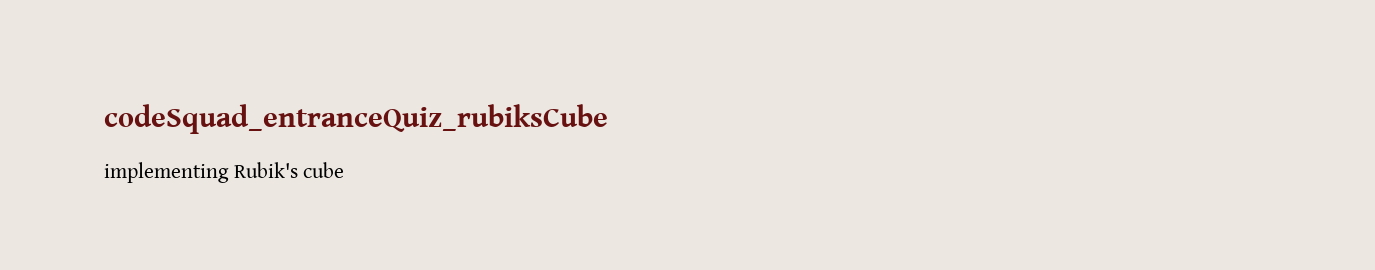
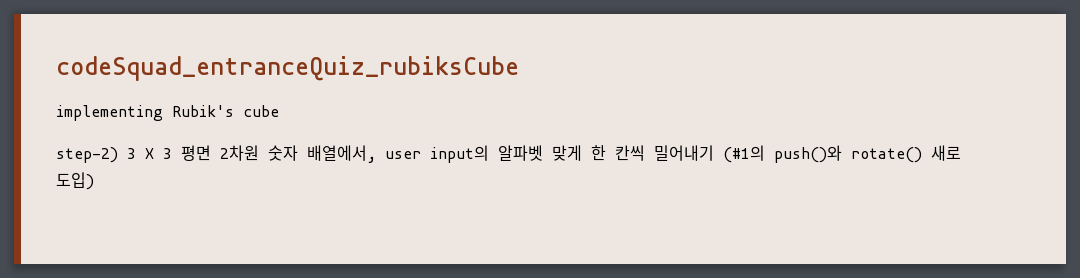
(345, 170) none -> [56,145,961,163] [56,172,94,190] // step-2) 3 X 3 평면 2차원 숫자 배열에서, user input의 알파벳 맞게 한 칸씩 밀어내기 (#1의 push()와 rotate() 새로 도입)

